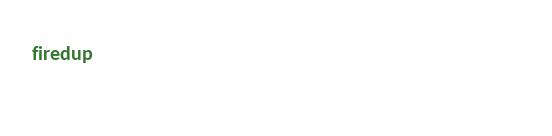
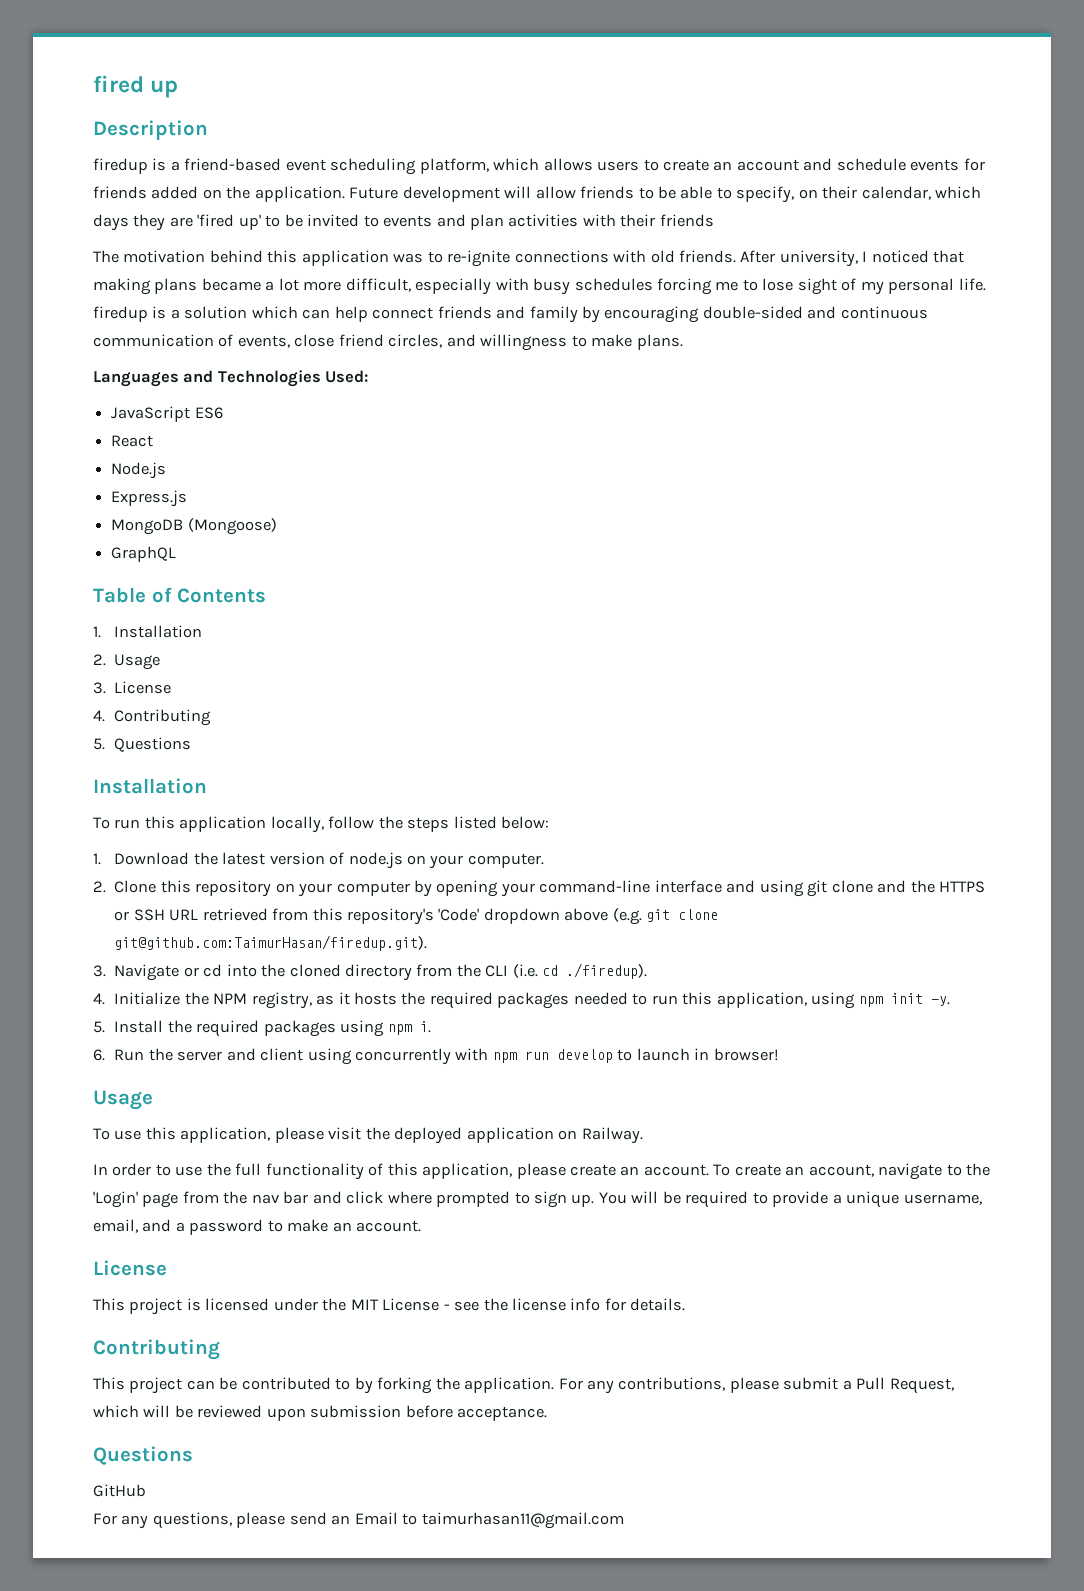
[32,46,93,63] firedup -> [93,75,179,98] [93,120,208,140] [93,158,985,175] [93,186,982,203] [93,214,714,231] [93,250,965,267] [93,278,986,295] [93,306,928,323] [93,334,683,351] [93,370,369,387] [111,406,223,422] [111,435,154,447] [111,462,167,479] [111,490,188,507] [111,518,277,535] [111,546,177,562] [93,587,267,603] [93,625,203,638] [93,654,161,670] [93,681,172,694] [93,709,212,726] [93,737,192,752] [93,778,207,794] [93,816,550,833] [93,852,544,869] [93,880,985,897] [114,908,719,925] [114,935,428,951] [93,963,648,981] [93,992,950,1009] [93,1020,431,1037] [93,1048,779,1065] [93,1090,153,1110] [93,1127,643,1144] [93,1163,991,1180] [93,1191,982,1208] [93,1219,422,1235] [93,1260,167,1276] [93,1298,686,1315] [93,1339,220,1360] [93,1377,954,1394] [93,1405,548,1421] [93,1446,193,1465] [93,1484,146,1497] [93,1512,624,1529] fired up // Description // firedup is a friend-based event scheduling platform, which allows users to create an account and schedule events for friends added on the application. Future development will allow friends to be able to specify, on their calendar, which days they are 'fired up' to be invited to events and plan activities with their friends // The motivation behind this application was to re-ignite connections with old friends. After university, I noticed that making plans became a lot more difficult, especially with busy schedules forcing me to lose sight of my personal life. firedup is a solution which can help connect friends and family by encouraging double-sided and continuous communication of events, close friend circles, and willingness to make plans. // Languages and Technologies Used: // JavaScript ES6 // React // Node.js // Express.js // MongoDB (Mongoose) // GraphQL // Table of Contents // 1. Installation // 2. Usage // 3. License // 4. Contributing // 5. Questions // Installation // To run this application locally, follow the steps listed below: // 1. Download the latest version of node.js on your computer. // 2. Clone this repository on your computer by opening your command-line interface and using git clone and the HTTPS or SSH URL retrieved from this repository's 'Code' dropdown above (e.g. git clone git@github.com:TaimurHasan/firedup.git). // 3. Navigate or cd into the cloned directory from the CLI (i.e. cd ./firedup). // 4. Initialize the NPM registry, as it hosts the required packages needed to run this application, using npm init -y. // 5. Install the required packages using npm i. // 6. Run the server and client using concurrently with npm run develop to launch in browser! // Usage // To use this application, please visit the deployed application on Railway. // In order to use the full functionality of this application, please create an account. To create an account, navigate to the 'Login' page from the nav bar and click where prompted to sign up. You will be required to provide a unique username, email, and a password to make an account. // License // This project is licensed under the MIT License - see the license info for details. // Contributing // This project can be contributed to by forking the application. For any contributions, please submit a Pull Request, which will be reviewed upon submission before acceptance. // Questions // GitHub // For any questions, please send an Email to taimurhasan11@gmail.com

